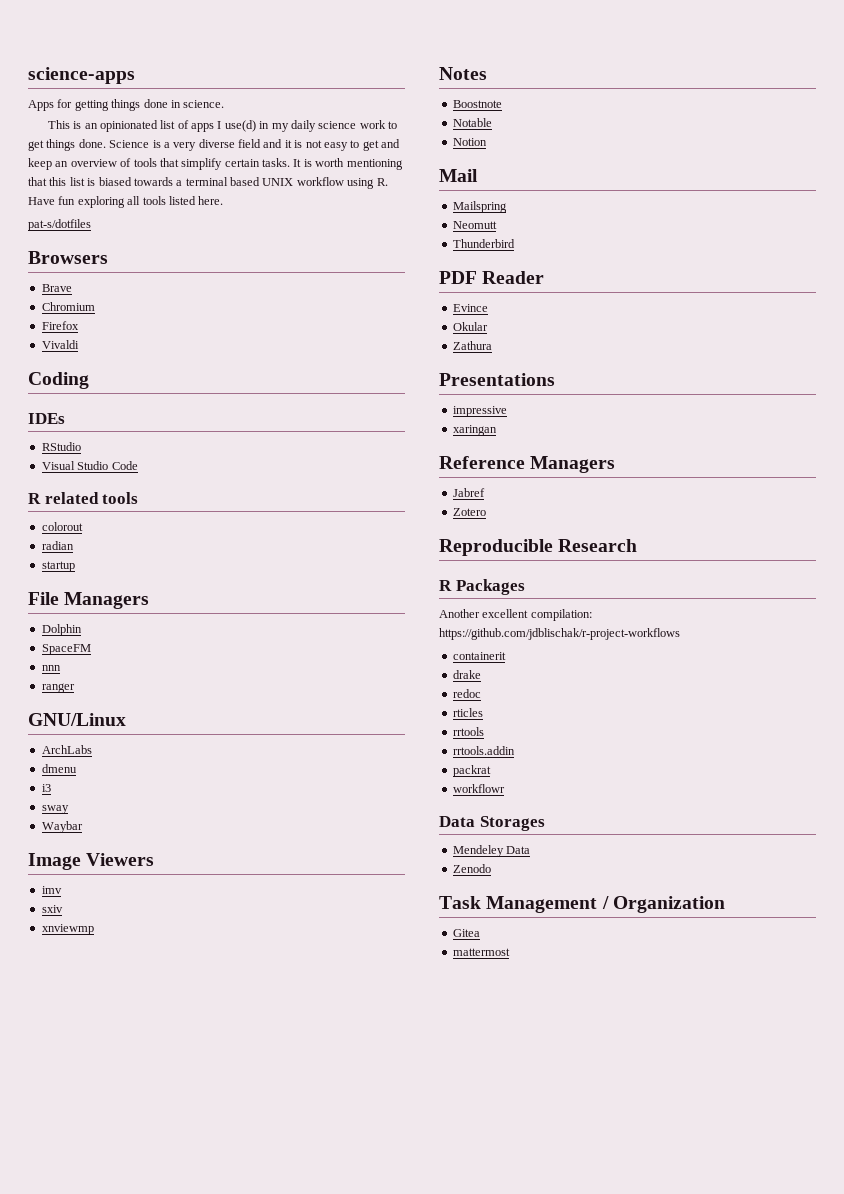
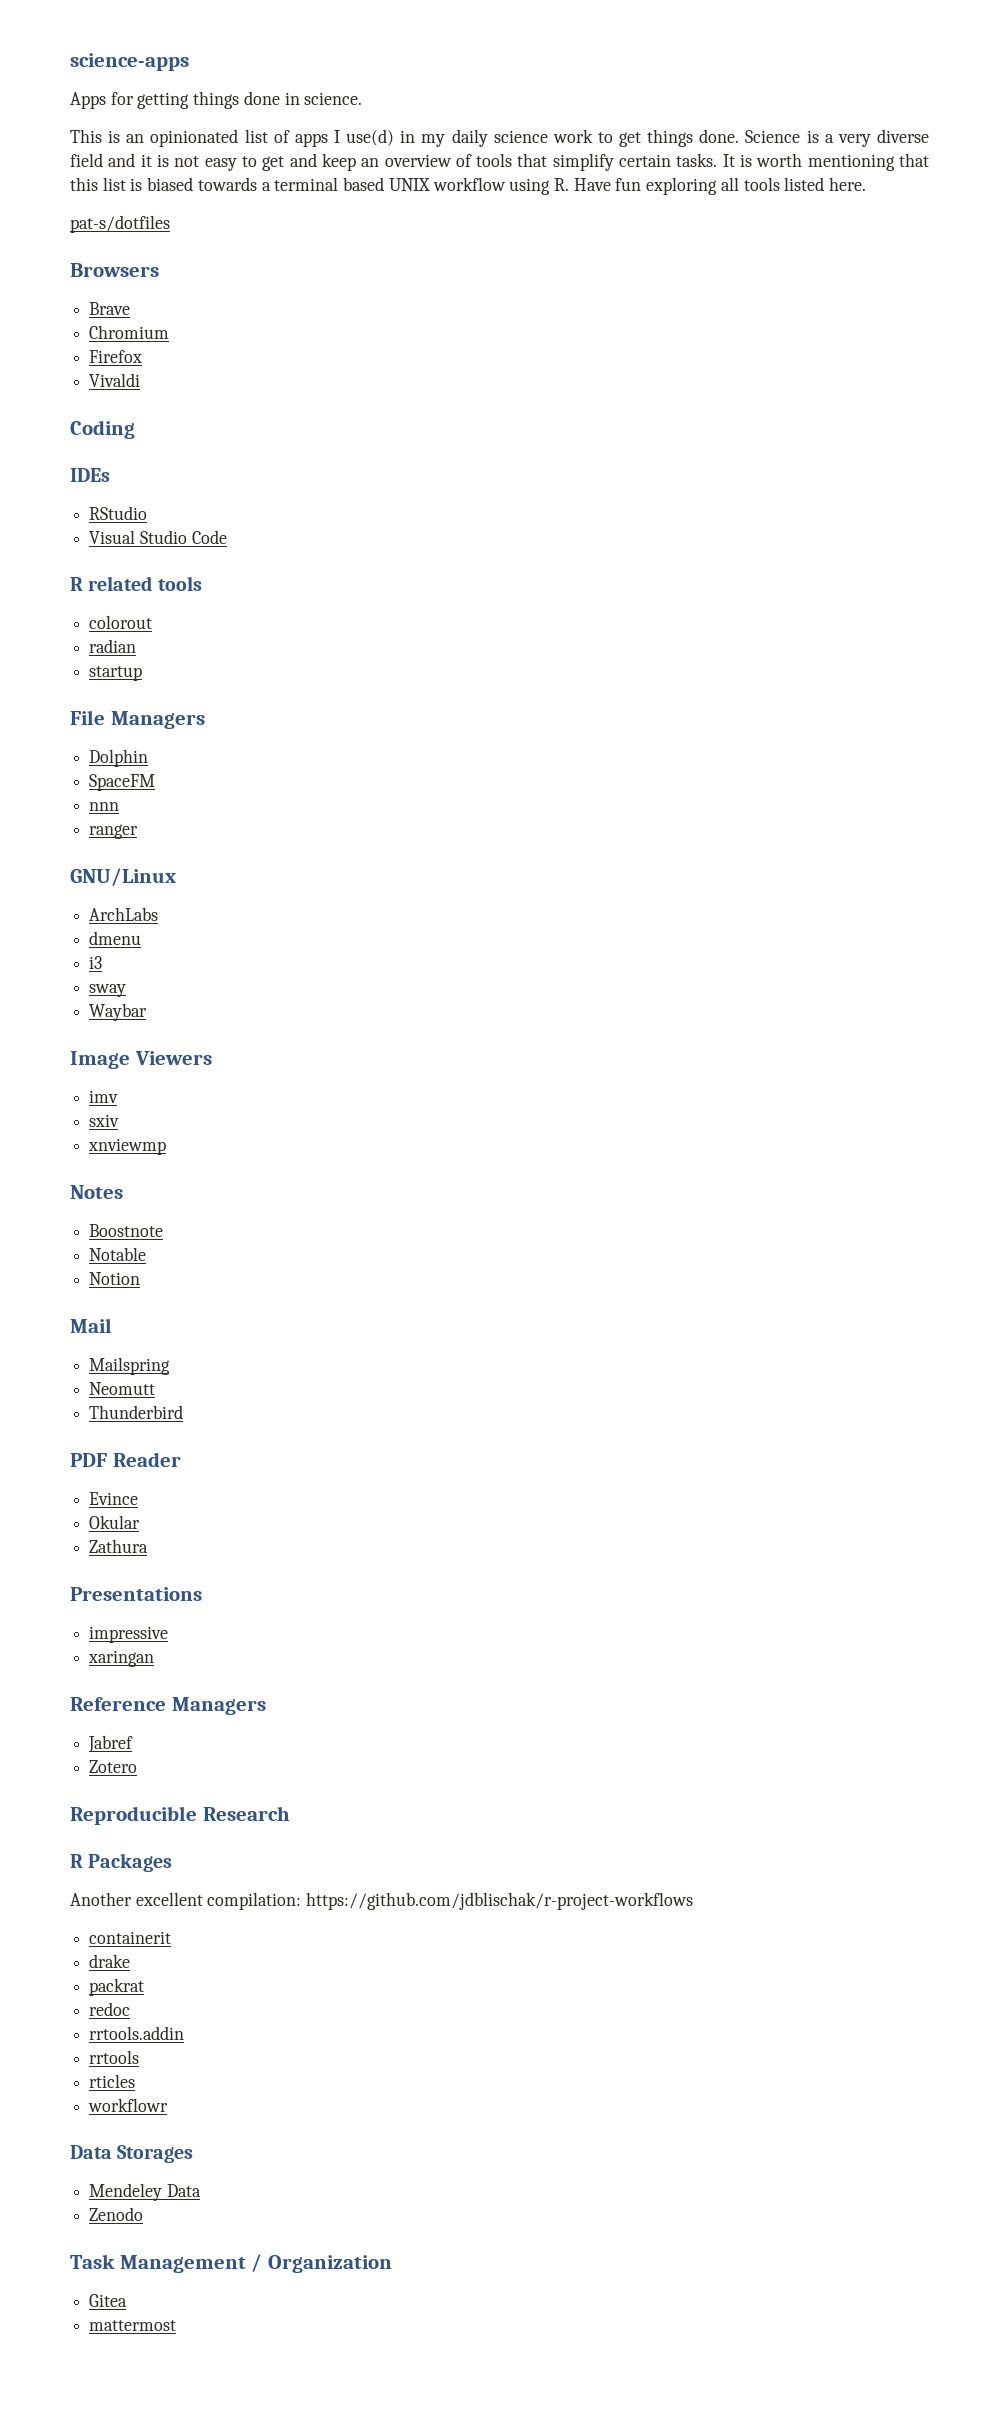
(481, 674) none -> [89,1978,145,1996] // packrat
[452,708,483,717] rticles -> [89,2026,185,2040] rrtools.addin
[452,746,515,755] [452,765,491,777] rrtools.addin // packrat -> [89,2074,136,2088] rticles

